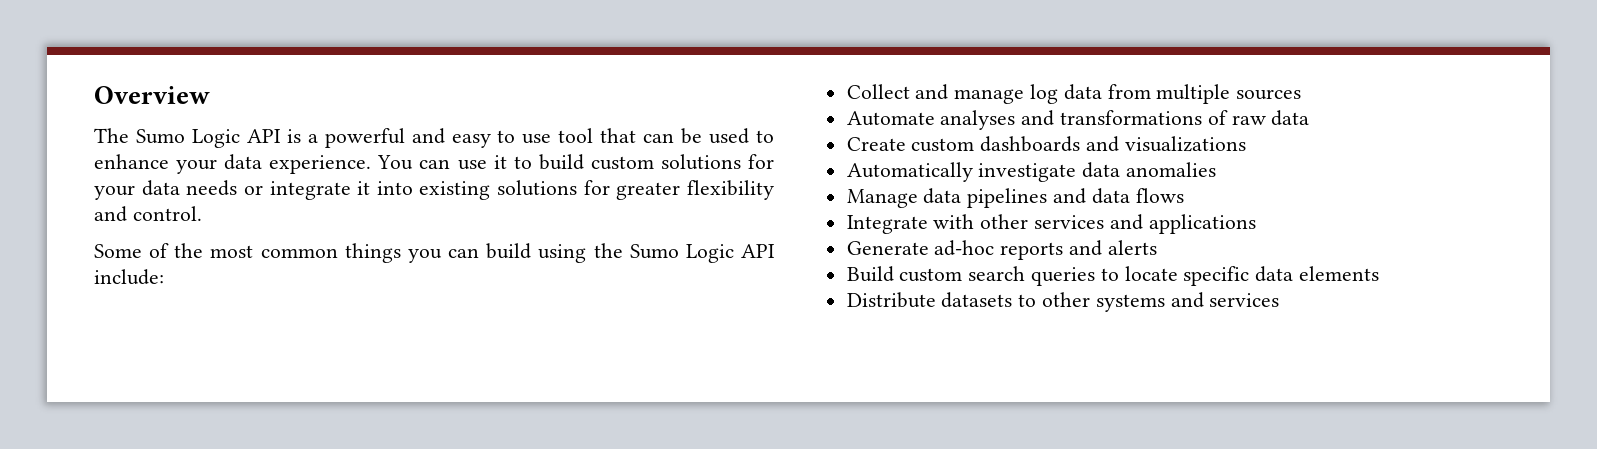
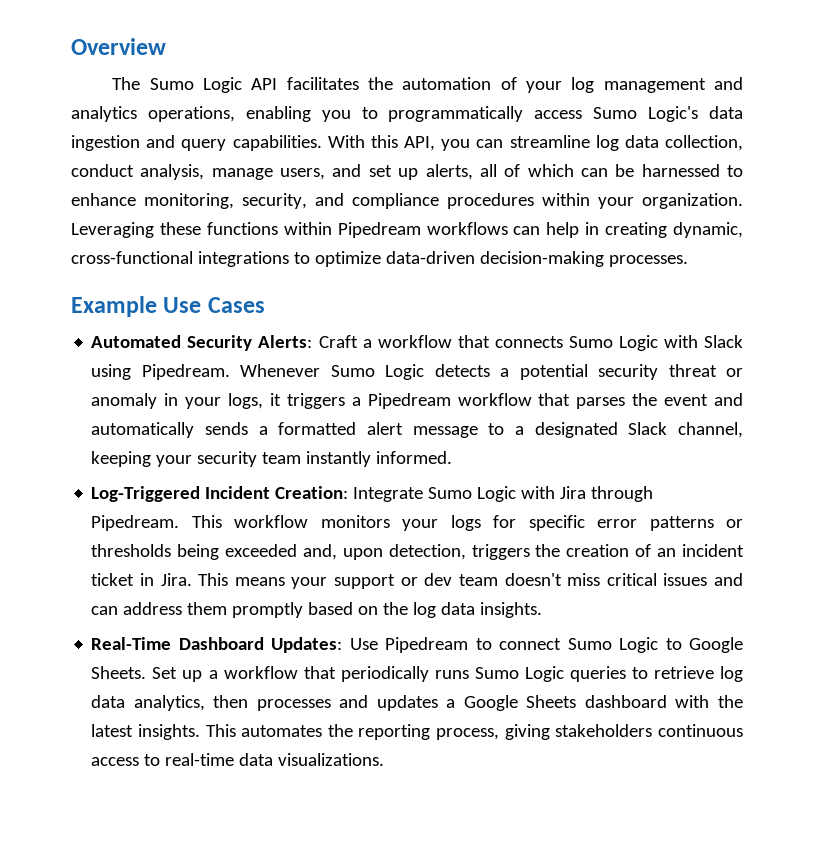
[286,128,637,148] is a powerful and easy to use tool that -> [286,77,744,93] [71,106,744,122] [71,135,743,151] [71,164,574,180] facilitates the automation of your log management and analytics operations, enabling you to programmatically access Sumo Logic's data ingestion and query capabilities. With this API, you can streamline log data collection, conduct analysis, manage users, and set up alerts, all of which
[709,128,750,144] used -> [641,164,720,177] harnessed
[176,154,774,174] [94,180,774,200] [94,206,202,222] [94,243,775,263] [94,269,164,285] [846,84,1302,104] [846,110,1310,130] [846,136,1246,152] [846,162,1217,182] [846,188,1184,208] [846,214,1256,234] [846,240,1157,260] [846,266,1380,286] [846,292,1280,312] your data experience. You can use it to build custom solutions for your data needs or integrate it into existing solutions for greater flexibility and control. // Some of the most common things you can build using the Sumo Logic API include: // Collect and manage log data from multiple sources // Automate analyses and transformations of raw data // Create custom dashboards and visualizations // Automatically investigate data anomalies // Manage data pipelines and data flows // Integrate with other services and applications // Generate ad-hoc reports and alerts // Build custom search queries to locate specific data elements // Distribute datasets to other systems and services -> [144,193,743,209] [71,222,743,238] [71,251,688,267] [71,296,265,317] [91,335,743,351] [91,364,743,380] [91,393,743,409] [91,422,743,438] [91,451,453,467] [91,486,654,502] [91,515,743,531] [91,544,744,560] [91,573,743,589] [91,602,543,618] [91,637,743,653] [91,666,743,682] [91,695,743,711] [91,724,743,740] [91,753,385,766] monitoring, security, and compliance procedures within your organization. Leveraging these functions within Pipedream workflows can help in creating dynamic, cross-functional integrations to optimize data-driven decision-making processes. // Example Use Cases // Automated Security Alerts: Craft a workflow that connects Sumo Logic with Slack using Pipedream. Whenever Sumo Logic detects a potential security threat or anomaly in your logs, it triggers a Pipedream workflow that parses the event and automatically sends a formatted alert message to a designated Slack channel, keeping your security team instantly informed. // Log-Triggered Incident Creation: Integrate Sumo Logic with Jira through Pipedream. This workflow monitors your logs for specific error patterns or thresholds being exceeded and, upon detection, triggers the creation of an incident ticket in Jira. This means your support or dev team doesn't miss critical issues and can address them promptly based on the log data insights. // Real-Time Dashboard Updates: Use Pipedream to connect Sumo Logic to Google Sheets. Set up a workflow that periodically runs Sumo Logic queries to retrieve log data analytics, then processes and updates a Google Sheets dashboard with the latest insights. This automates the reporting process, giving stakeholders continuous access to real-time data visualizations.

